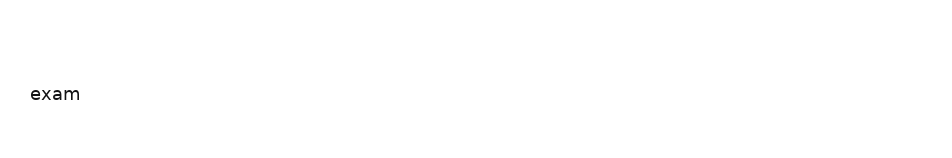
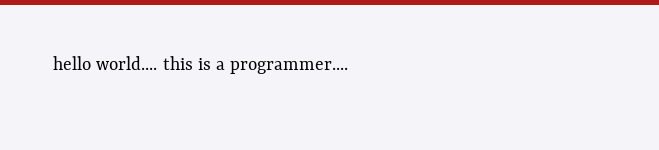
[30,90,81,100] exam -> [53,56,349,74] hello world.... this is a programmer....

